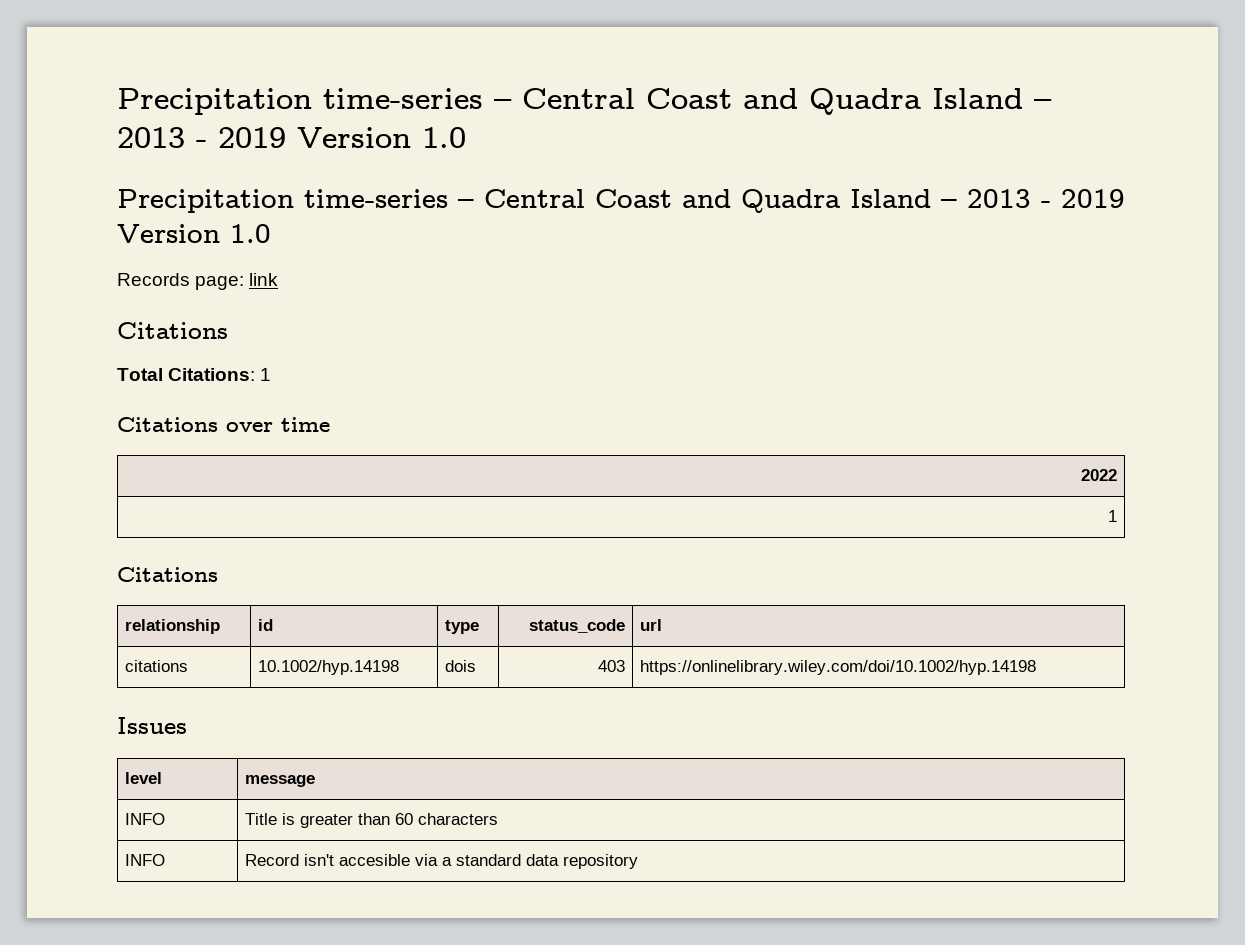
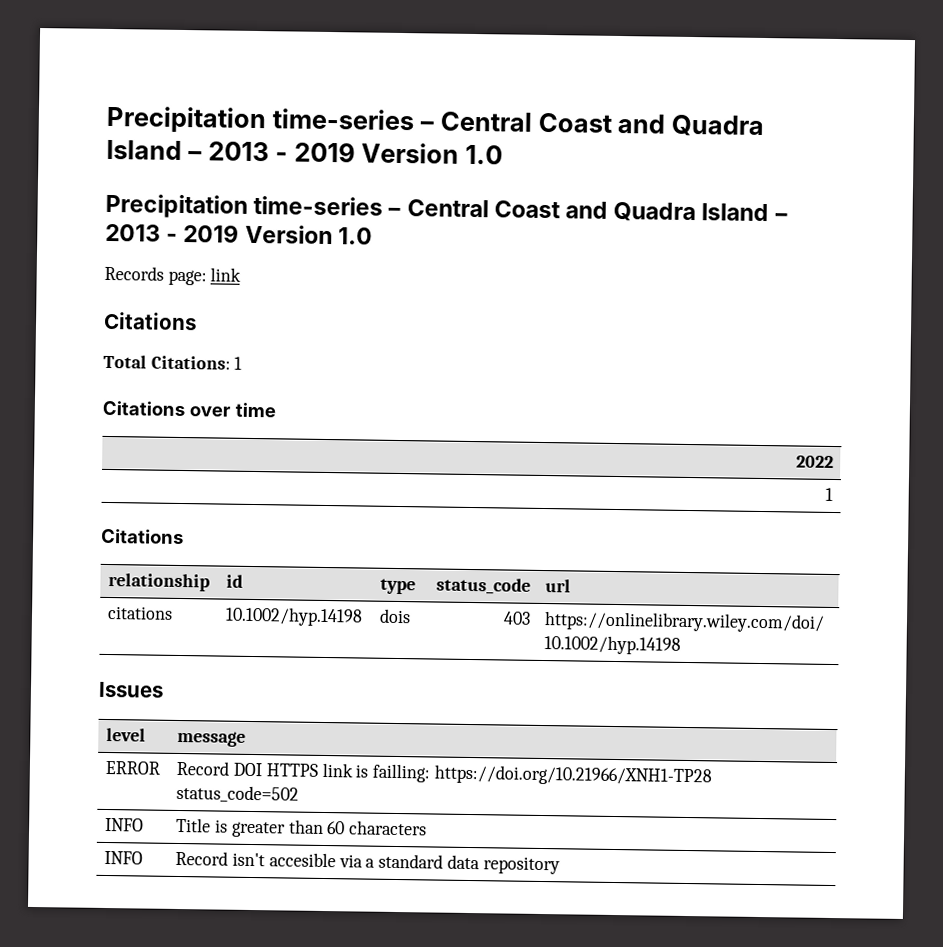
(315, 781) none -> [105,760,161,775] [176,760,712,787] [176,784,300,803] // ERROR | Record DOI HTTPS link is failling: https://doi.org/10.21966/XNH1-TP28 status_code=502

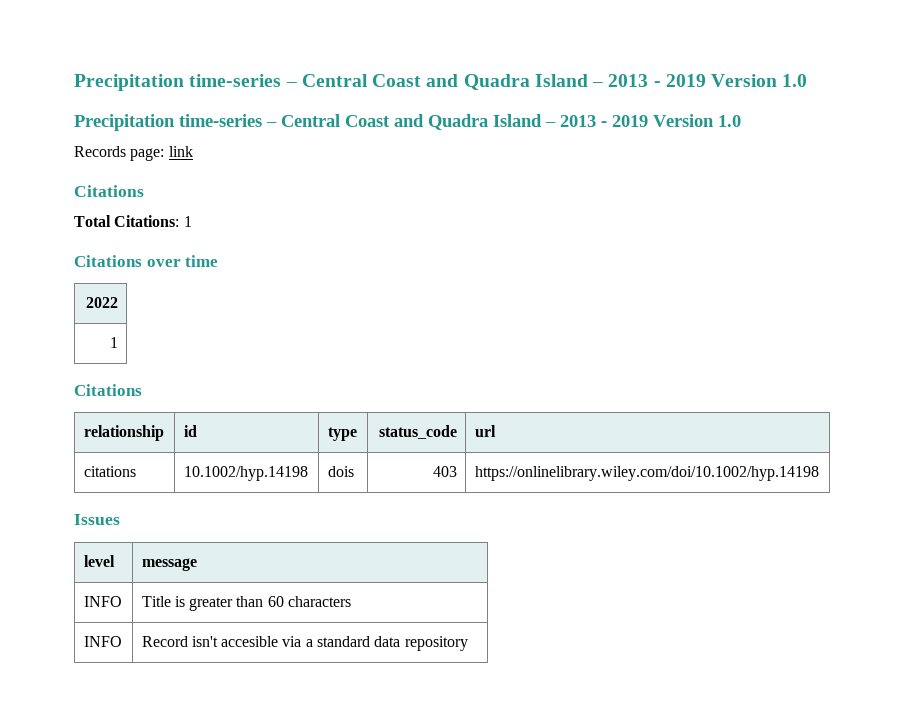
[105,760,161,775] [176,760,712,787] [176,784,300,803] // ERROR | Record DOI HTTPS link is failling: https://doi.org/10.21966/XNH1-TP28 status_code=502 -> (197, 564) none

